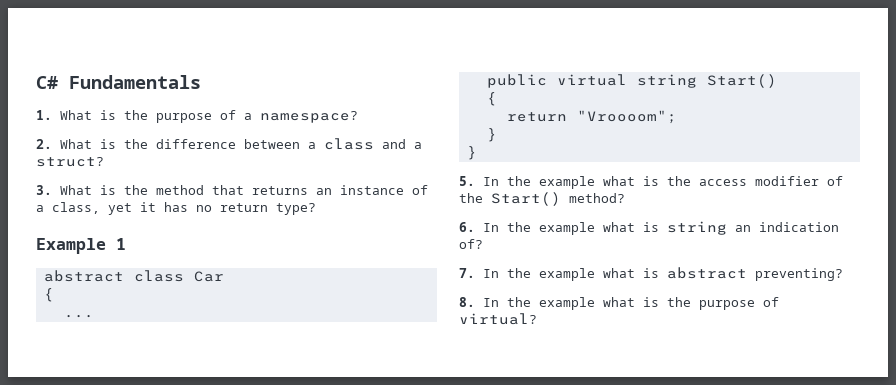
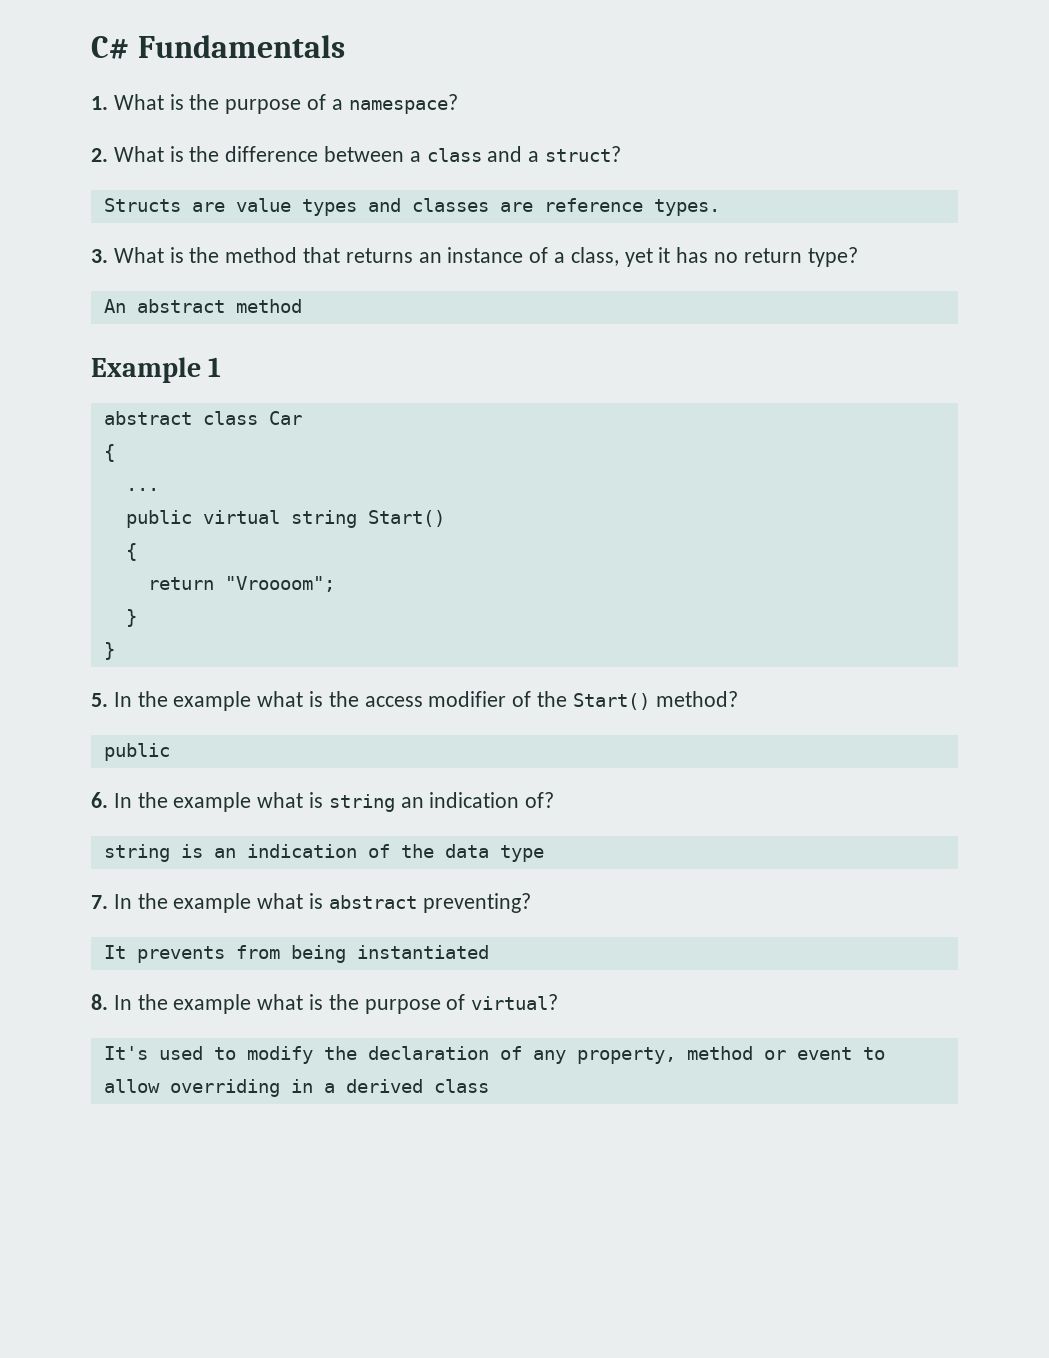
(104, 162) none -> [103,198,720,216] // Structs are value types and classes are reference types.
(316, 209) none -> [103,299,302,313] // An abstract method
(625, 198) none -> [103,743,170,761] // public
(483, 244) none -> [103,844,544,862] // string is an indication of the data type
(843, 274) none -> [103,945,489,963] // It prevents from being instantiated
(537, 319) none -> [103,1046,885,1064] [103,1079,489,1097] // It's used to modify the declaration of any property, method or event to allow overriding in a derived class

